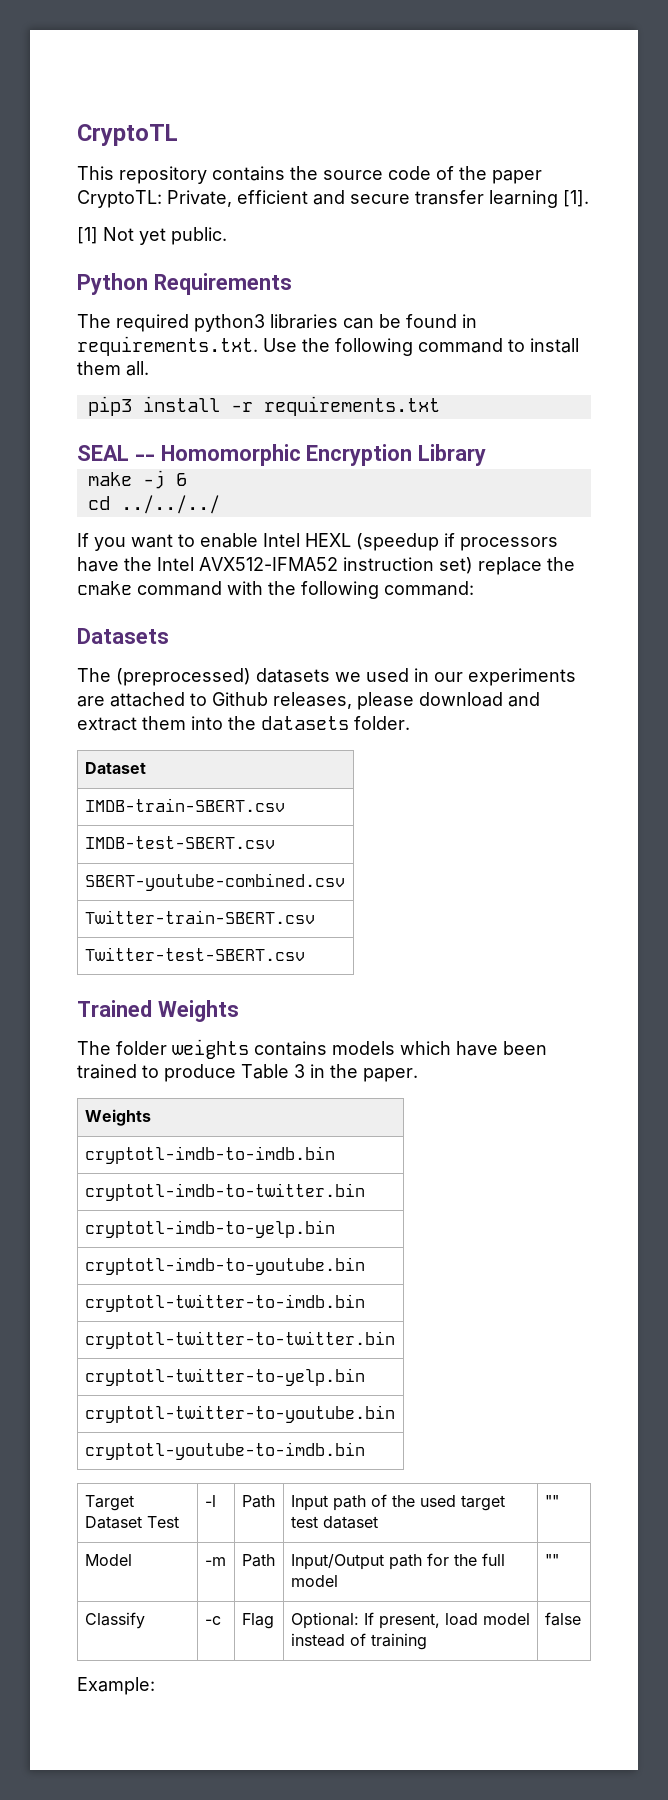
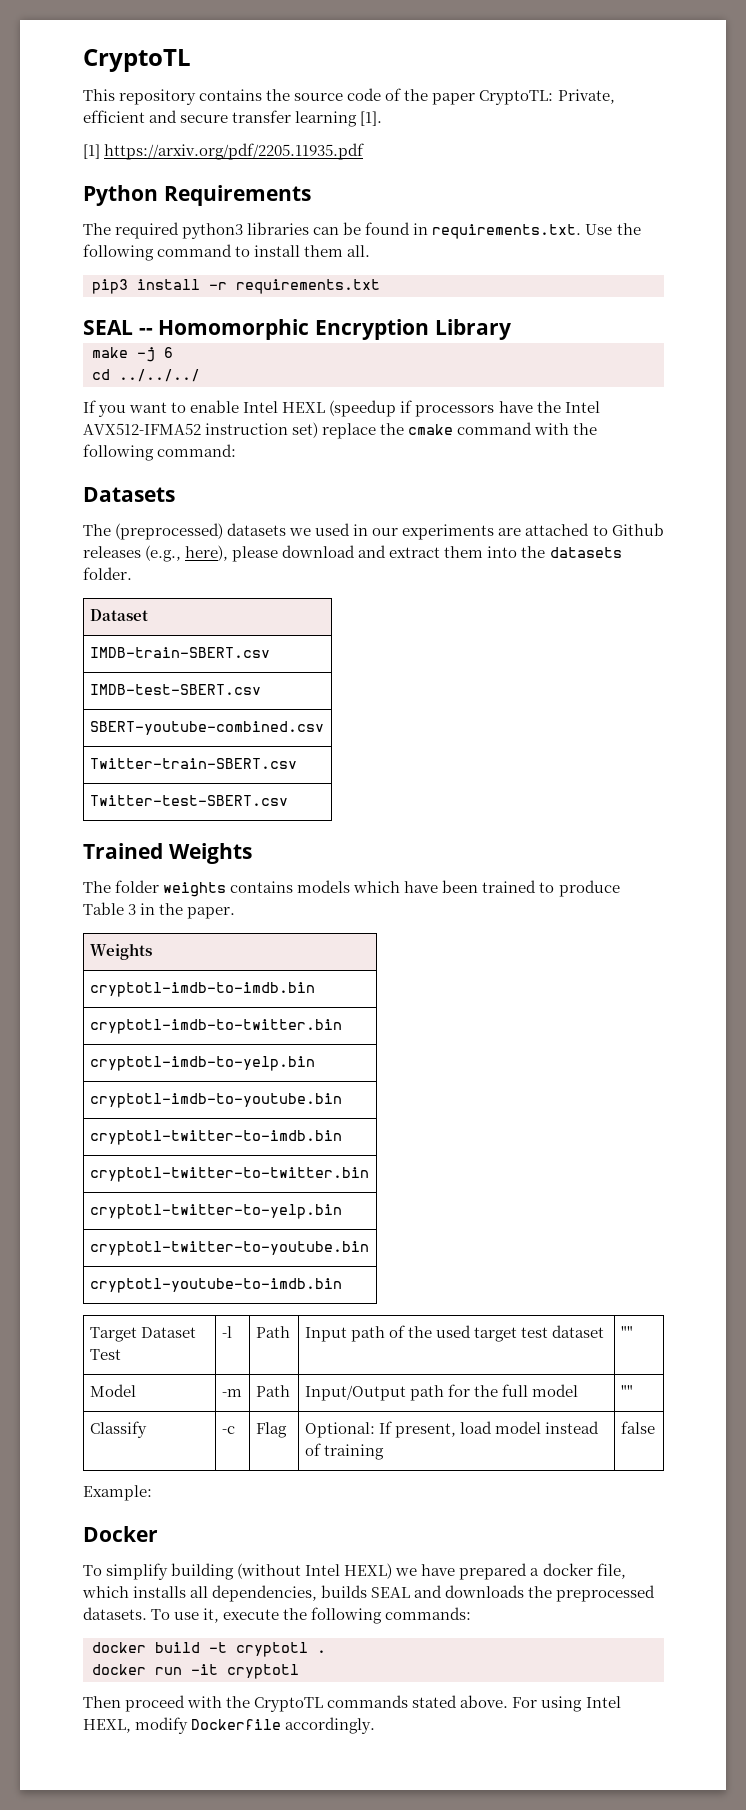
[103,227,227,245] Not yet public. -> [104,143,365,160] https://arxiv.org/pdf/2205.11935.pdf
[273,692,352,709] releases, -> [83,545,229,562] releases (e.g., here),
(155, 1686) none -> [83,1526,158,1542] [83,1563,626,1580] [82,1585,656,1602] [83,1607,472,1624] [92,1642,326,1657] [92,1664,299,1679] [83,1695,621,1712] [83,1717,376,1734] // Docker // To simplify building (without Intel HEXL) we have prepared a docker file, which installs all dependencies, builds SEAL and downloads the preprocessed datasets. To use it, execute the following commands: // docker build -t cryptotl . // docker run -it cryptotl // Then proceed with the CryptoTL commands stated above. For using Intel HEXL, modify Dockerfile accordingly.

